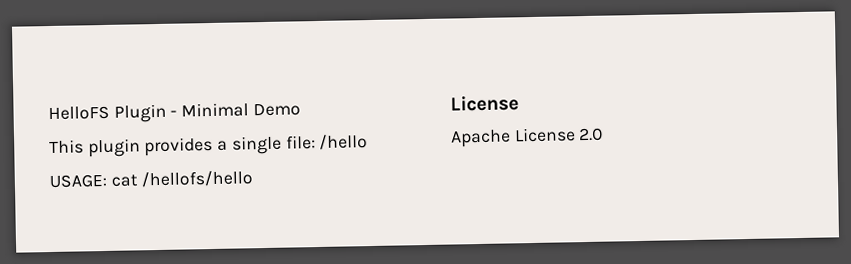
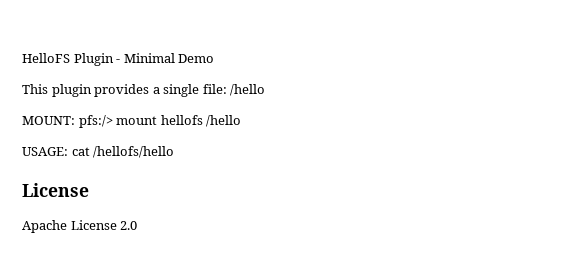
(369, 142) none -> [22,115,242,128] // MOUNT: pfs:/> mount hellofs /hello

